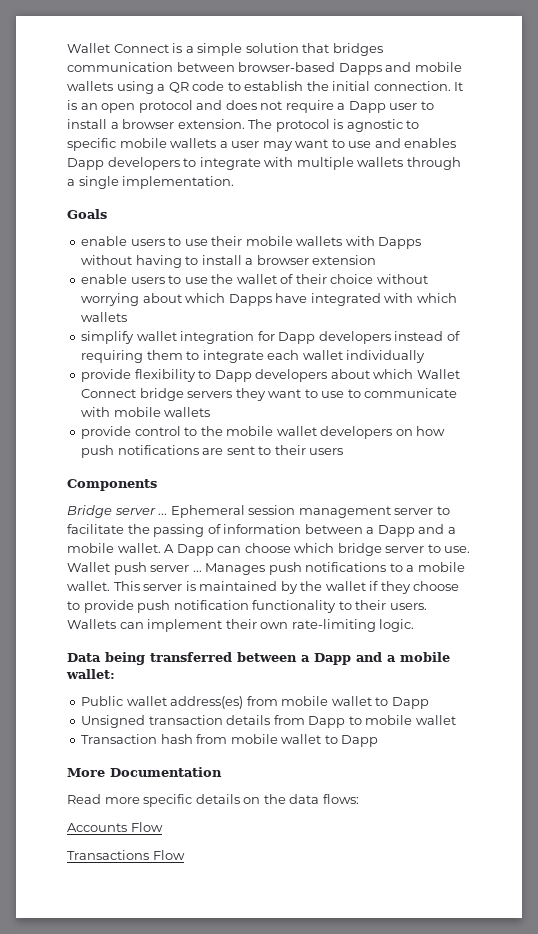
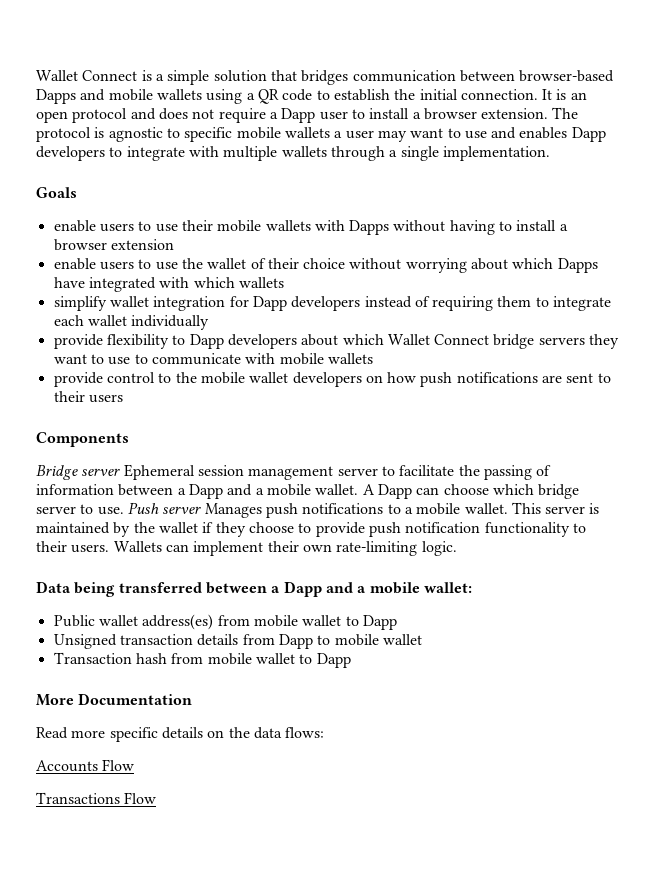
[158,513,168,515] ... -> (121, 472) none
[67,562,202,575] Wallet push server ... -> [127,502,202,514] Push server

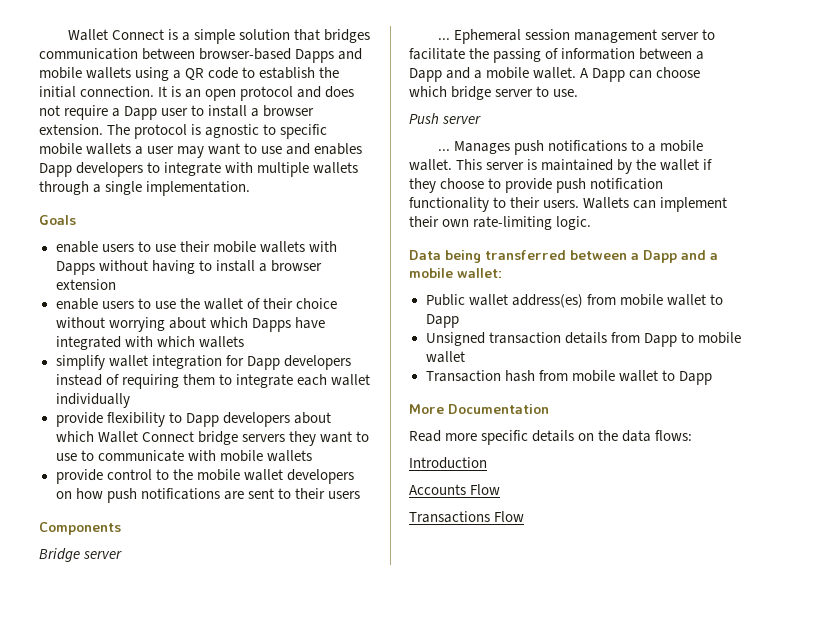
(121, 472) none -> [437,38,450,40] // ...
(124, 511) none -> (579, 93) //
(202, 510) none -> [437,149,450,151] // ...
(325, 732) none -> [409,457,487,469] // Introduction

